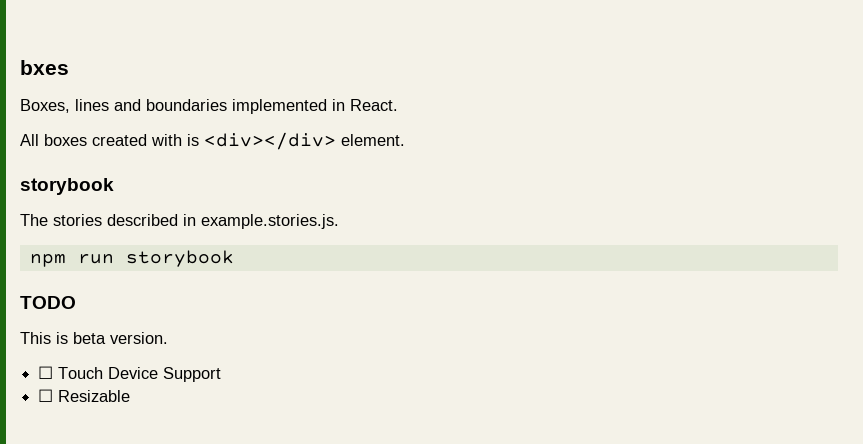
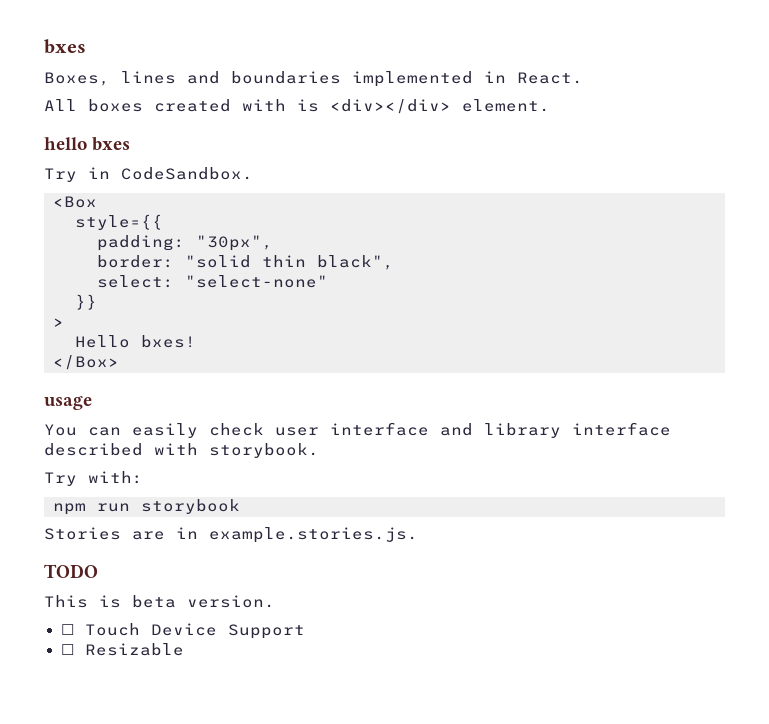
[20,178,114,195] [20,214,339,229] storybook // The stories described in example.stories.js. -> [44,137,131,151] [44,167,253,182] [53,196,97,208] [75,214,163,230] [97,235,273,251] [97,255,394,270] [97,275,328,288] [75,294,97,310] [53,318,64,327] [75,335,196,348] [53,355,119,370] [44,396,92,410] [44,422,671,438] [44,443,319,458] [44,471,143,486] hello bxes // Try in CodeSandbox. // <Box // style={{ // padding: "30px", // border: "solid thin black", // select: "select-none" // }} // > // Hello bxes! // </Box> // usage // You can easily check user interface and library interface described with storybook. // Try with:
(234, 258) none -> [44,527,418,543] // Stories are in example.stories.js.

